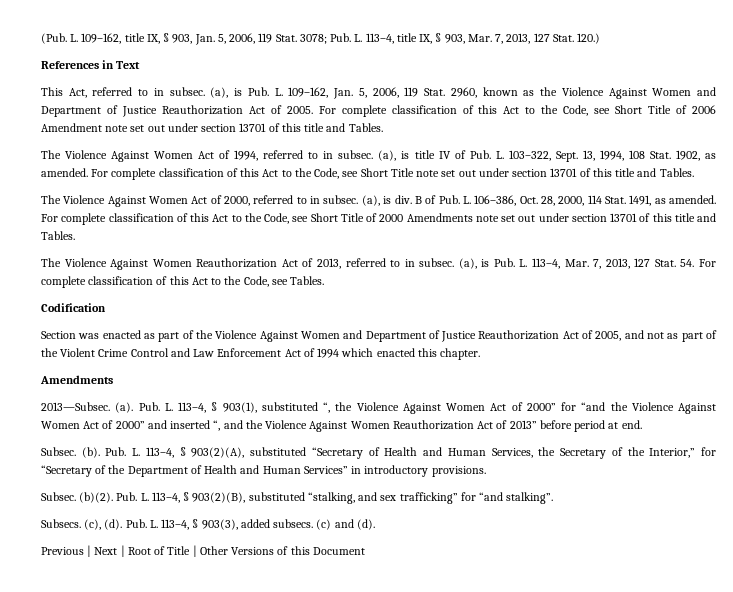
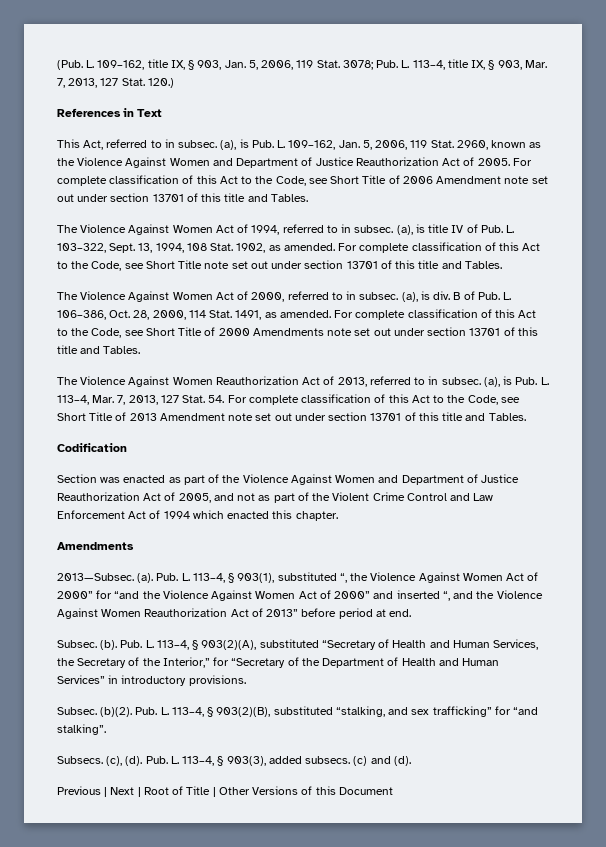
(288, 282) none -> [57,412,486,421] Short Title of 2013 Amendment note set out under section 13701 of this title and

